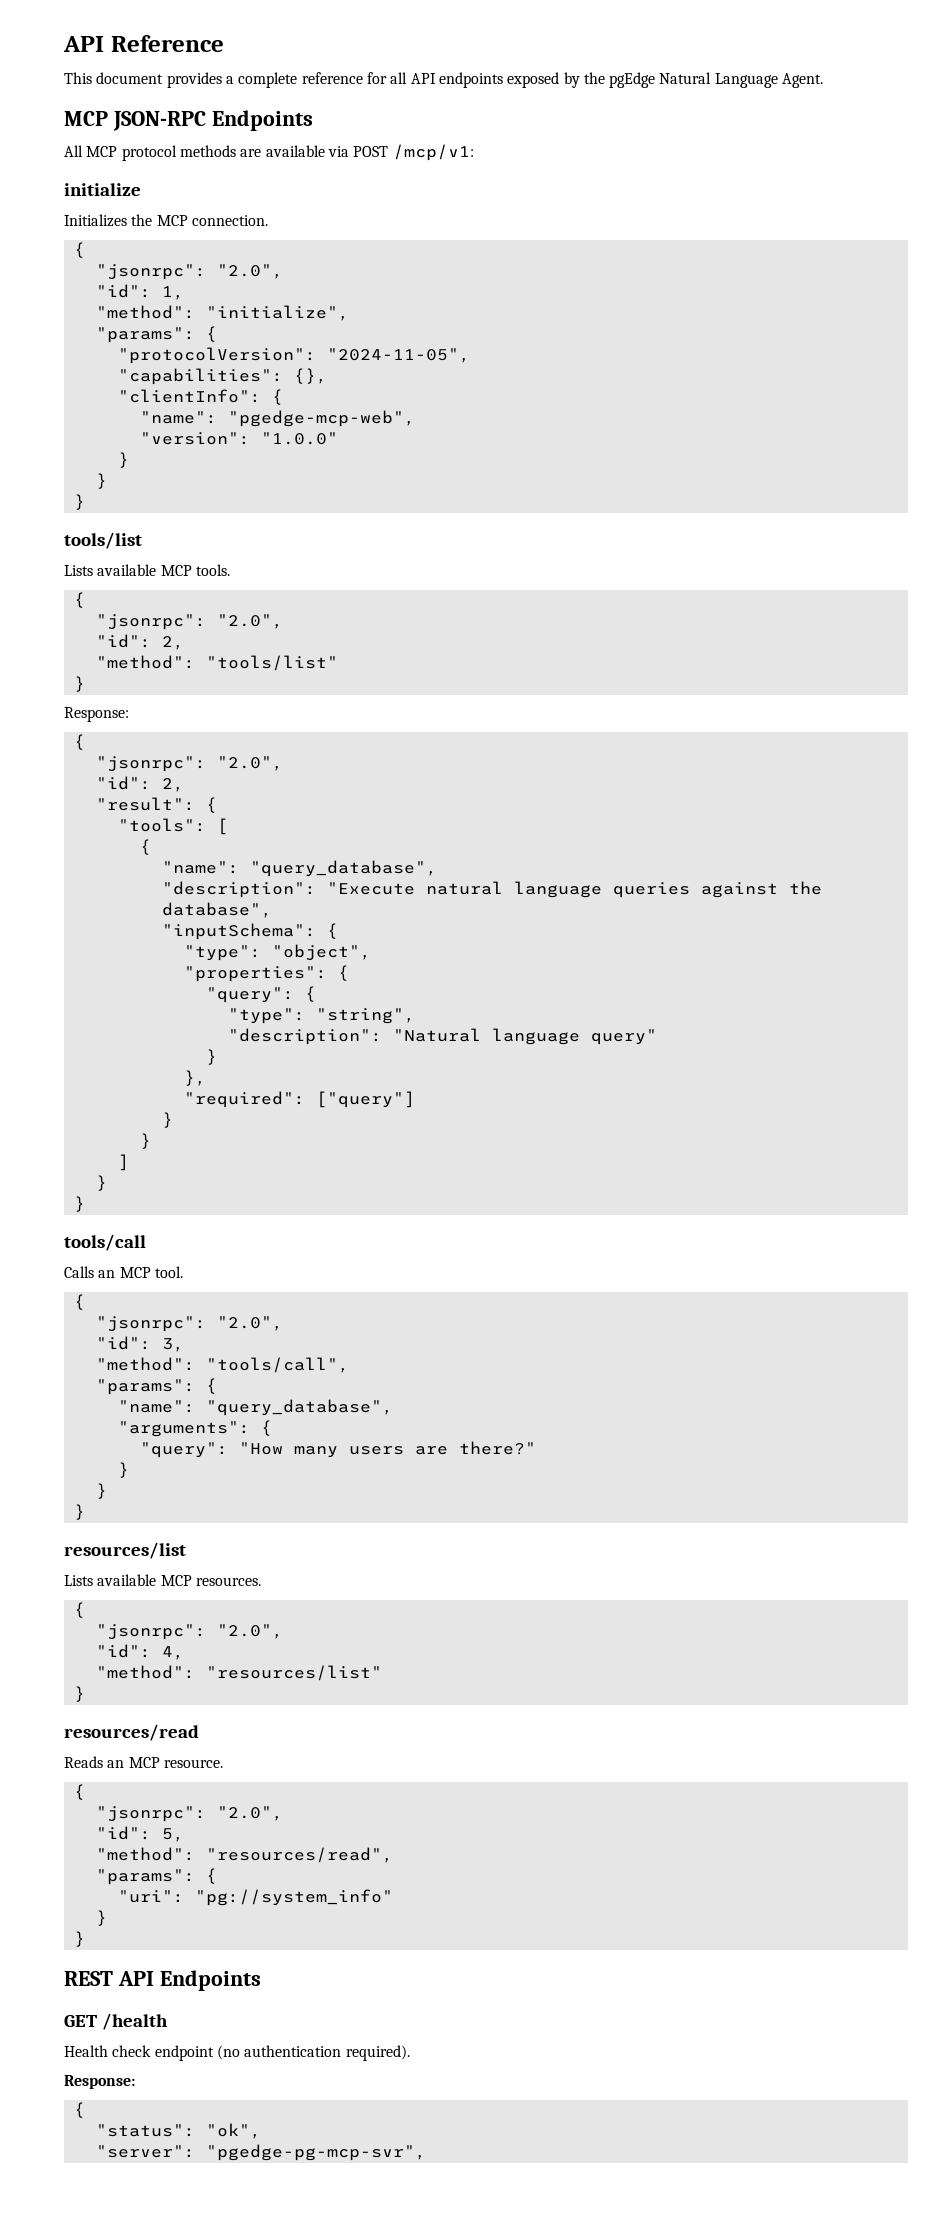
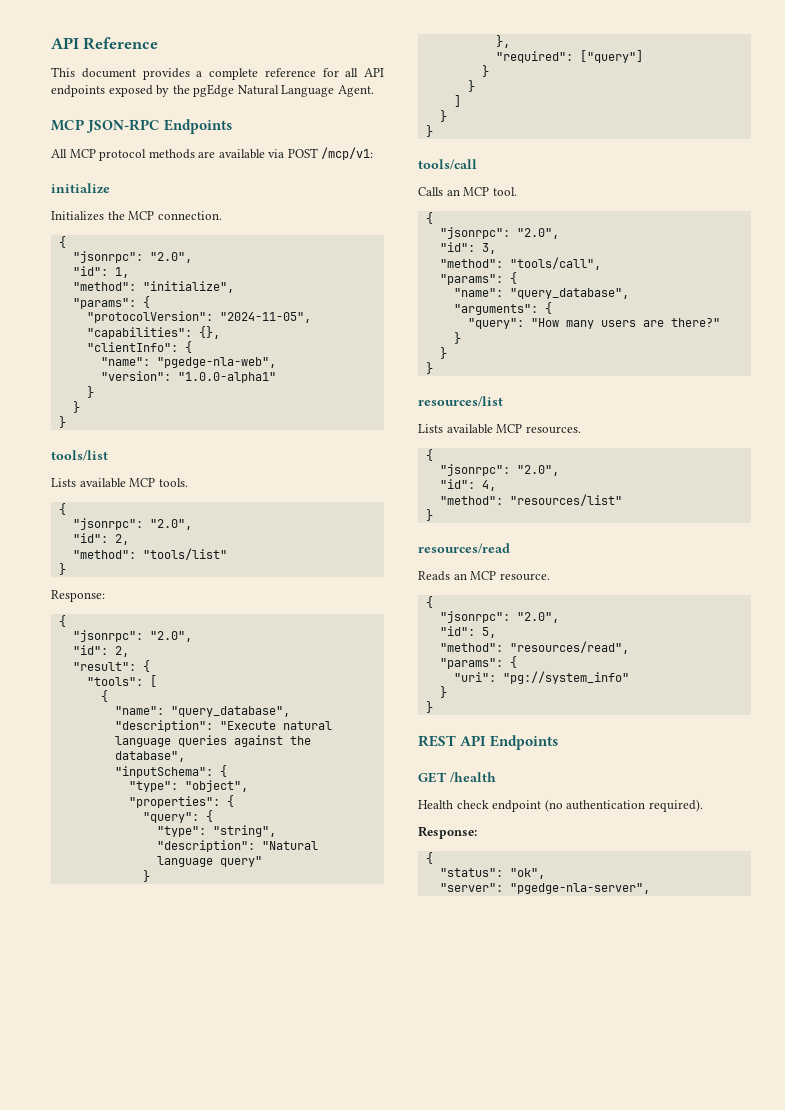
[227,410,415,427] "pgedge-mcp-web", -> [156,357,276,368] "pgedge-nla-web",
[260,432,338,445] "1.0.0" -> [177,372,276,383] "1.0.0-alpha1"
[205,2144,426,2161] "pgedge-pg-mcp-svr", -> [509,883,650,894] "pgedge-nla-server",

